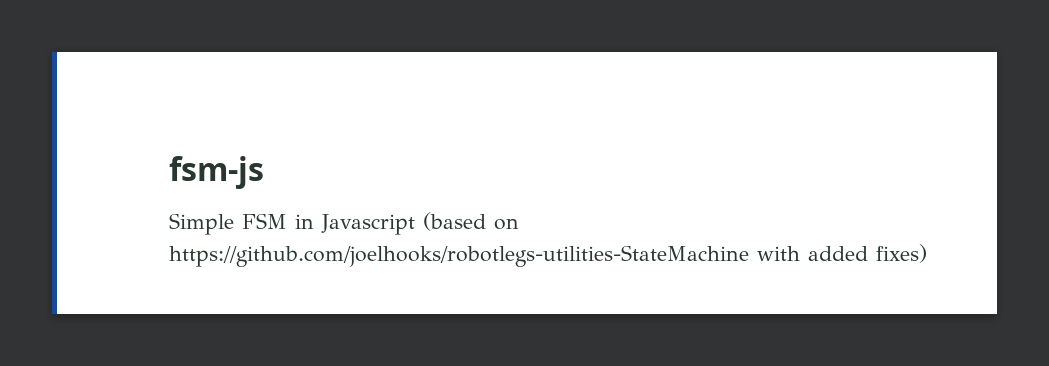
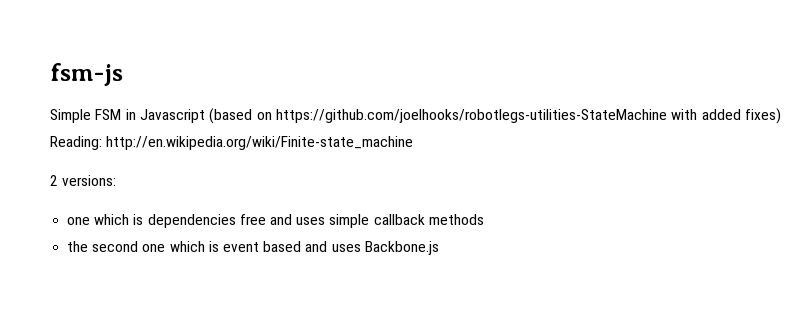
(927, 253) none -> [50,136,414,150] [50,175,117,186] [67,214,484,228] [67,241,439,255] Reading: http://en.wikipedia.org/wiki/Finite-state_machine // 2 versions: // one which is dependencies free and uses simple callback methods // the second one which is event based and uses Backbone.js

